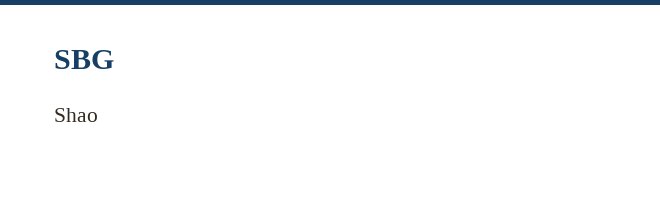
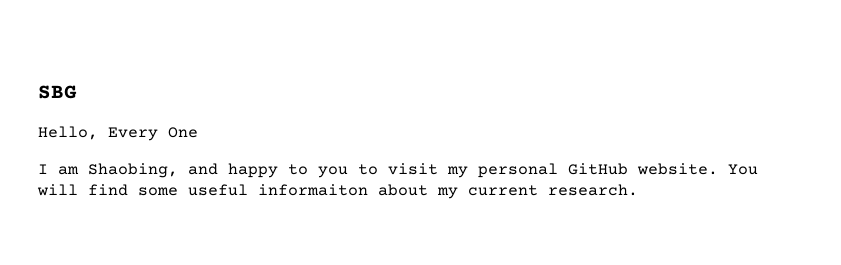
[54,108,98,122] Shao -> [38,126,198,141] [38,163,758,178] [37,184,638,199] Hello, Every One // I am Shaobing, and happy to you to visit my personal GitHub website. You will find some useful informaiton about my current research.

